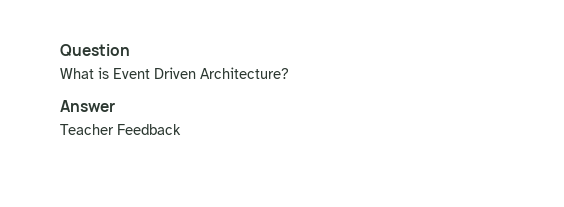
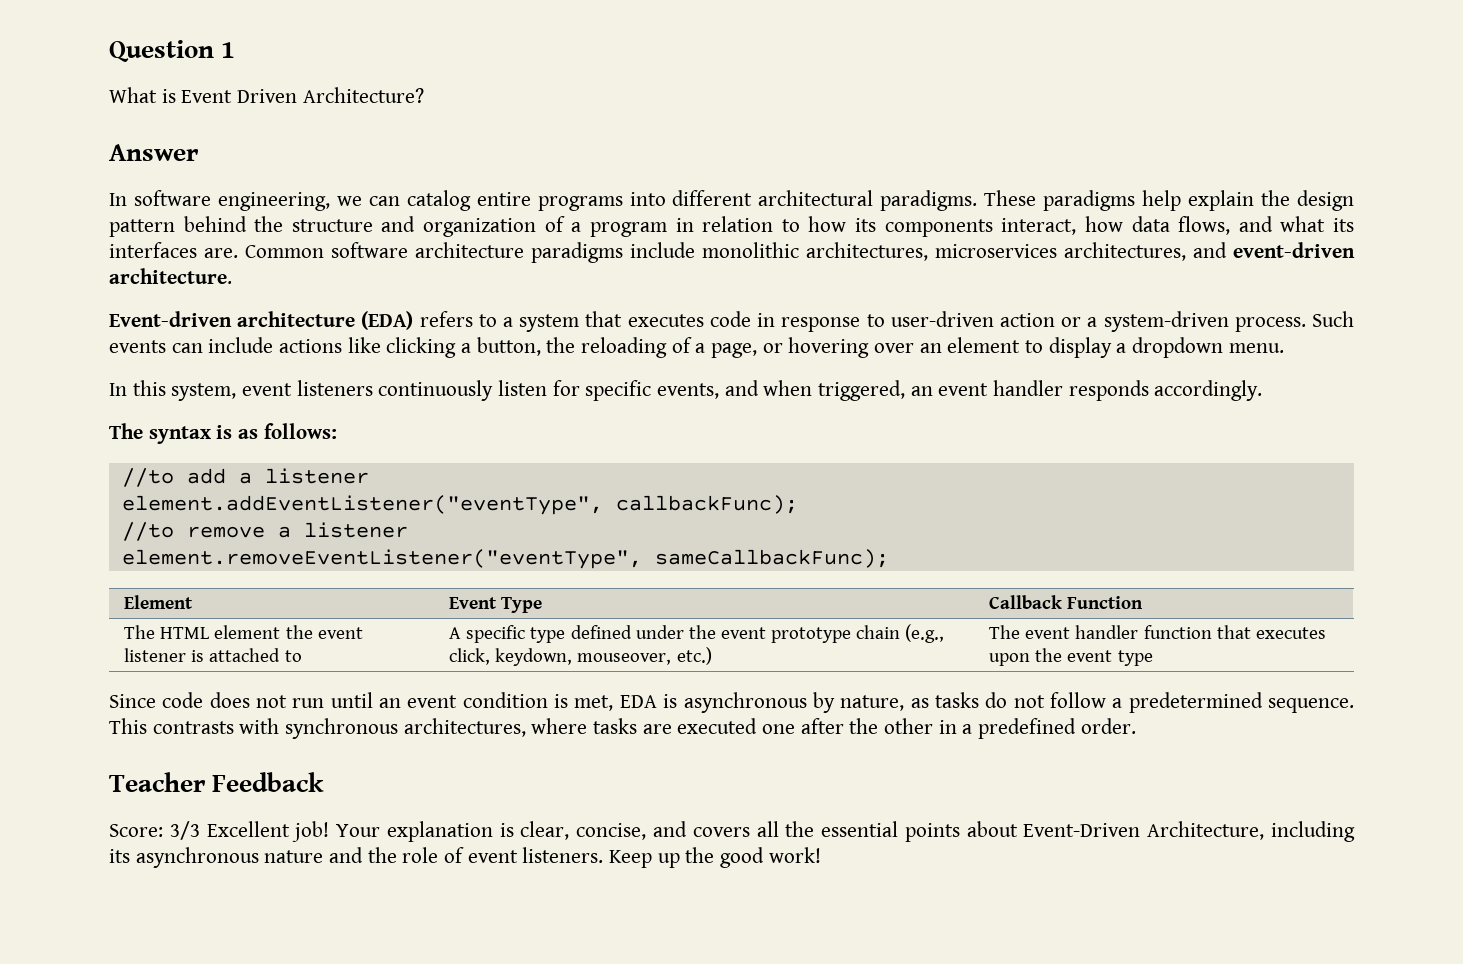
(130, 50) none -> [221,42,236,58] 1
[60,124,181,135] Teacher Feedback -> [109,190,1354,211] [109,216,1355,237] [109,242,1355,263] [109,268,232,284] [109,311,1354,332] [109,337,1284,358] [109,380,1263,401] [109,423,337,444] [121,468,369,487] [121,495,798,515] [121,522,408,541] [121,549,889,569] [124,595,194,609] [449,597,543,613] [989,595,1144,609] [124,625,363,639] [124,648,302,662] [449,624,945,643] [449,647,712,666] [989,625,1326,639] [989,648,1153,666] [109,692,1354,713] [109,718,1136,739] [109,772,325,792] [109,821,1356,842] [109,847,821,868] In software engineering, we can catalog entire programs into different architectural paradigms. These paradigms help explain the design pattern behind the structure and organization of a program in relation to how its components interact, how data flows, and what its interfaces are. Common software architecture paradigms include monolithic architectures, microservices architectures, and event-driven architecture. // Event-driven architecture (EDA) refers to a system that executes code in response to user-driven action or a system-driven process. Such events can include actions like clicking a button, the reloading of a page, or hovering over an element to display a dropdown menu. // In this system, event listeners continuously listen for specific events, and when triggered, an event handler responds accordingly. // The syntax is as follows: // //to add a listener // element.addEventListener("eventType", callbackFunc); // //to remove a listener // element.removeEventListener("eventType", sameCallbackFunc); // Element | Event Type | Callback Function // The HTML element the event listener is attached to | A specific type defined under the event prototype chain (e.g., click, keydown, mouseover, etc.) | The event handler function that executes upon the event type // Since code does not run until an event condition is met, EDA is asynchronous by nature, as tasks do not follow a predetermined sequence. This contrasts with synchronous architectures, where tasks are executed one after the other in a predefined order. // Teacher Feedback // Score: 3/3 Excellent job! Your explanation is clear, concise, and covers all the essential points about Event-Driven Architecture, including its asynchronous nature and the role of event listeners. Keep up the good work!

